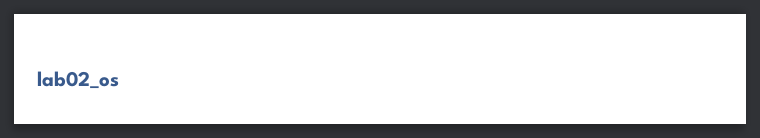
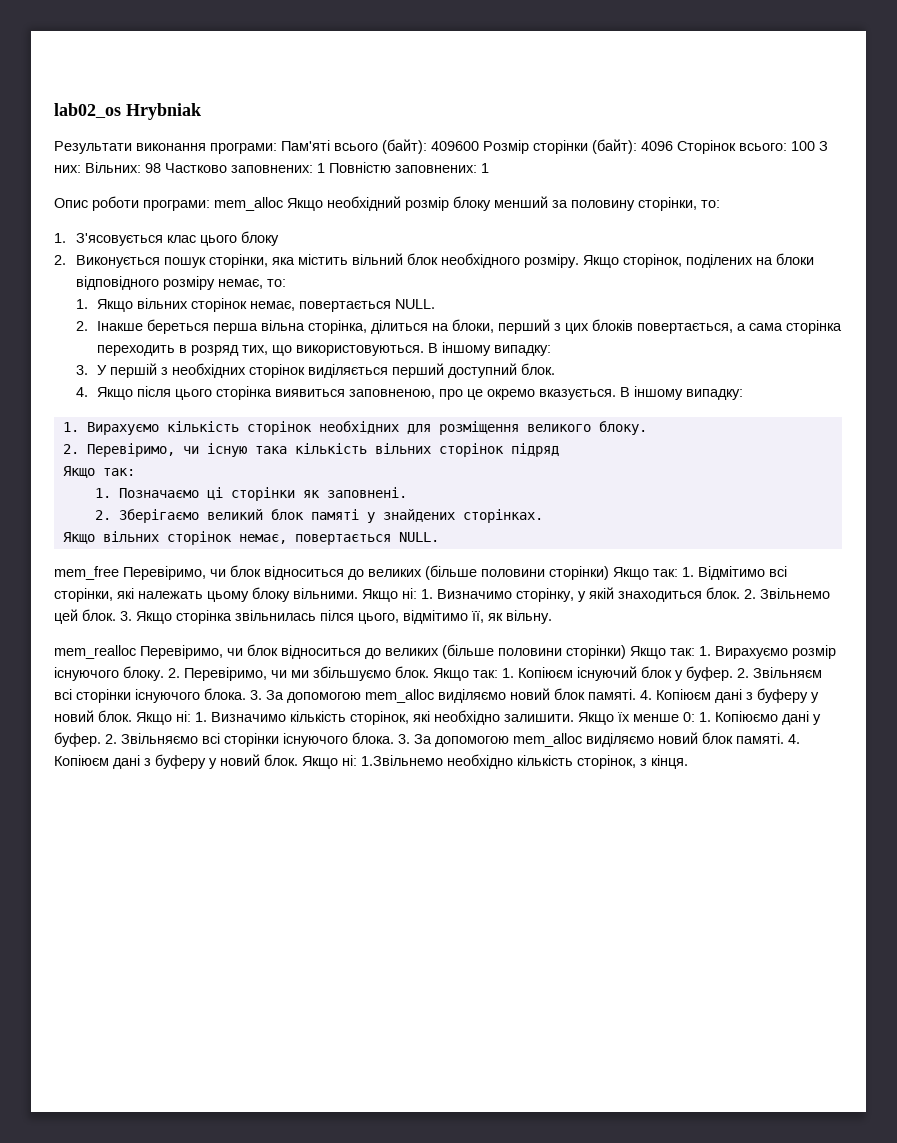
(119, 80) none -> [126,103,201,120] [54,139,828,154] [54,162,489,173] [54,196,720,211] [54,231,279,246] [54,253,814,268] [75,276,286,290] [75,298,436,312] [75,319,843,334] [97,342,552,356] [75,363,556,378] [75,386,744,400] [62,421,647,435] [62,443,559,457] [62,466,135,478] [94,487,407,501] [94,509,543,523] [62,531,439,545] [54,565,787,580] [54,587,830,602] [54,609,552,624] [54,644,836,659] [54,666,822,681] [54,688,819,703] [54,710,821,725] [54,732,800,747] [54,754,688,769] Hrybniak // Результати виконання програми: Пам'яті всього (байт): 409600 Розмір сторінки (байт): 4096 Сторінок всього: 100 З них: Вільних: 98 Частково заповнених: 1 Повністю заповнених: 1 // Опис роботи програми: mem_alloc Якщо необхідний розмір блоку менший за половину сторінки, то: // 1. З'ясовується клас цього блоку // 2. Виконується пошук сторінки, яка містить вільний блок необхідного розміру. Якщо сторінок, поділених на блоки відповідного розміру немає, то: // 1. Якщо вільних сторінок немає, повертається NULL. // 2. Інакше береться перша вільна сторінка, ділиться на блоки, перший з цих блоків повертається, а сама сторінка переходить в розряд тих, що використовуються. В іншому випадку: // 3. У першій з необхідних сторінок виділяється перший доступний блок. // 4. Якщо після цього сторінка виявиться заповненою, про це окремо вказується. В іншому випадку: // 1. Вирахуємо кількість сторінок необхідних для розміщення великого блоку. // 2. Перевіримо, чи існую така кількість вільних сторінок підряд // Якщо так: // 1. Позначаємо ці сторінки як заповнені. // 2. Зберігаємо великий блок памяті у знайдених сторінках. // Якщо вільних сторінок немає, повертається NULL. // mem_free Перевіримо, чи блок відноситься до великих (більше половини сторінки) Якщо так: 1. Відмітимо всі сторінки, які належать цьому блоку вільними. Якщо ні: 1. Визначимо сторінку, у якій знаходиться блок. 2. Звільнемо цей блок. 3. Якщо сторінка звільнилась пілся цього, відмітимо її, як вільну. // mem_realloc Перевіримо, чи блок відноситься до великих (більше половини сторінки) Якщо так: 1. Вирахуємо розмір існуючого блоку. 2. Перевіримо, чи ми збільшуємо блок. Якщо так: 1. Копіюєм існуючий блок у буфер. 2. Звільняєм всі сторінки існуючого блока. 3. За допомогою mem_alloc виділяємо новий блок памяті. 4. Копіюєм дані з буферу у новий блок. Якщо ні: 1. Визначимо кількість сторінок, які необхідно залишити. Якщо їх менше 0: 1. Копіюємо дані у буфер. 2. Звільняємо всі сторінки існуючого блока. 3. За допомогою mem_alloc виділяємо новий блок памяті. 4. Копіюєм дані з буферу у новий блок. Якщо ні: 1.Звільнемо необхідно кількість сторінок, з кінця.

